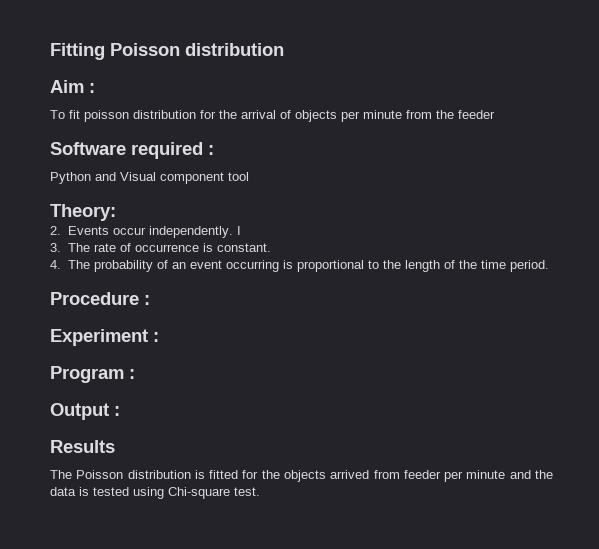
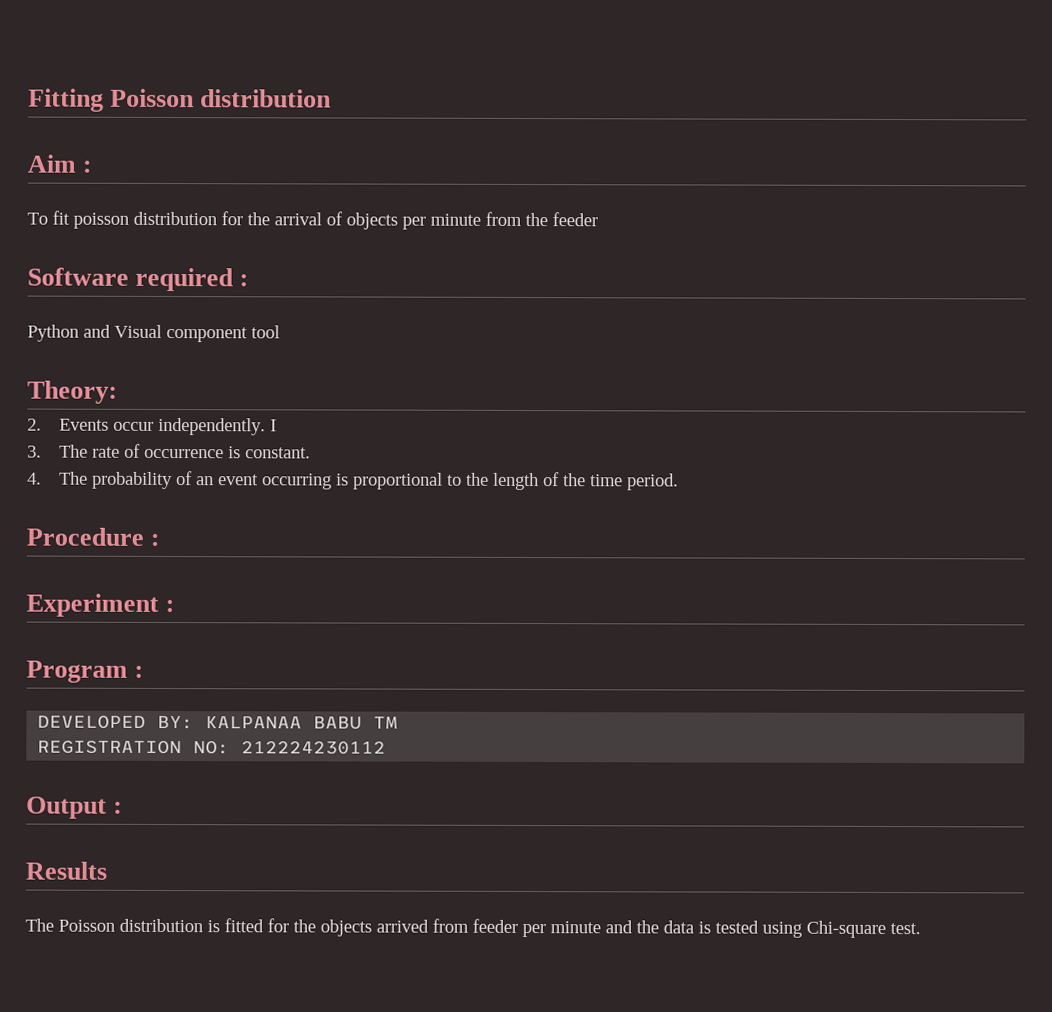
(135, 374) none -> [37,715,399,730] [37,740,387,755] // DEVELOPED BY: KALPANAA BABU TM // REGISTRATION NO: 212224230112

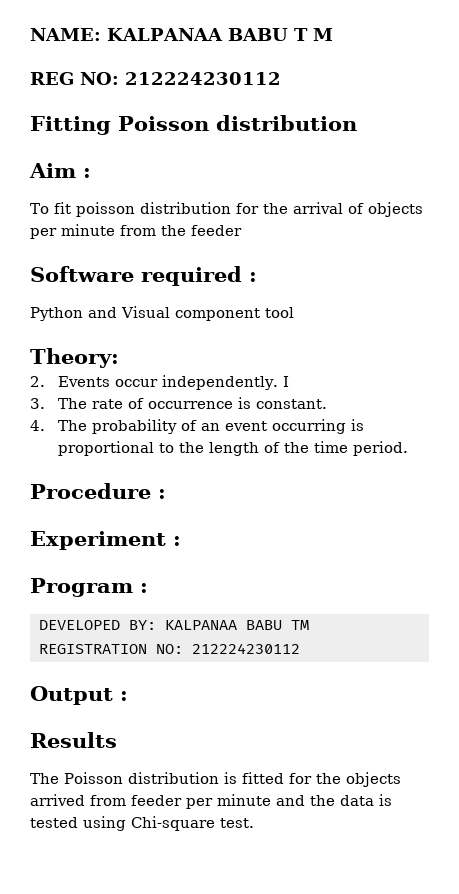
(28, 100) none -> [30,28,333,41] [30,72,281,85] NAME: KALPANAA BABU T M // REG NO: 212224230112 //

